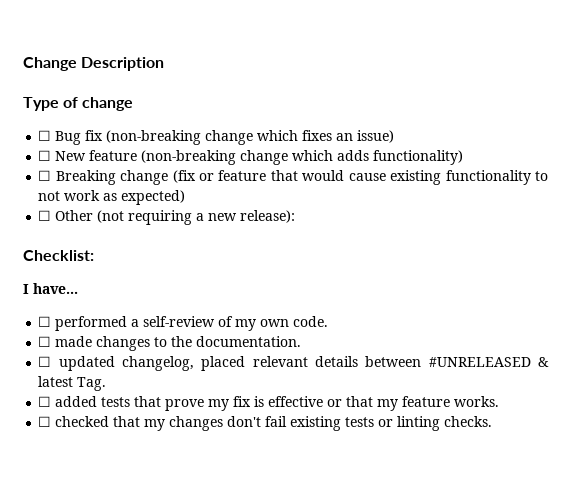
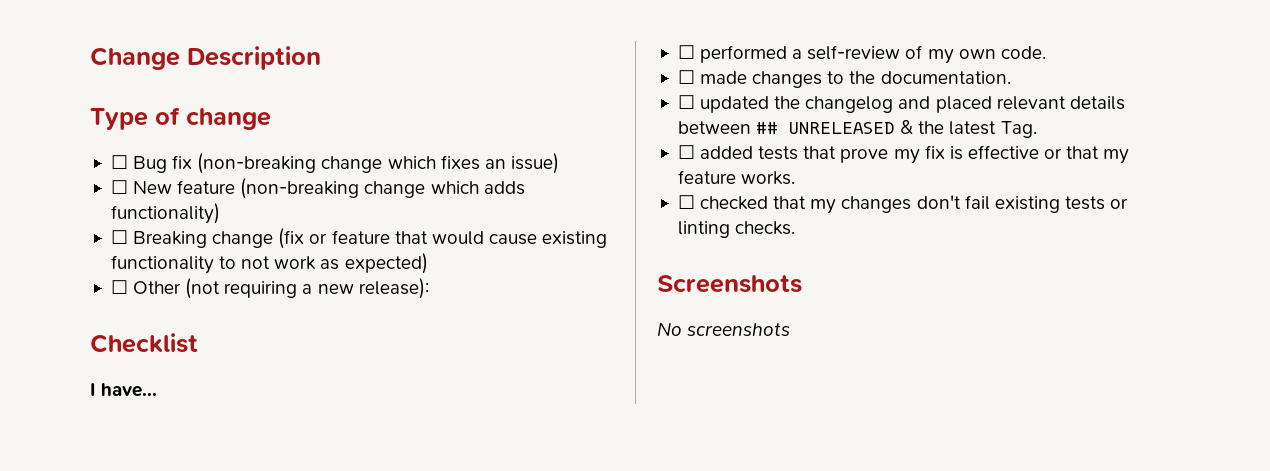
[23,250,94,261] Checklist: -> [90,333,198,353] Checklist
[122,356,195,371] changelog, -> [774,96,931,113] the changelog and
[428,357,549,367] #UNRELEASED & -> [756,120,945,134] ## UNRELEASED & the
(493, 421) none -> [657,275,802,293] [657,322,791,337] // Screenshots // No screenshots

